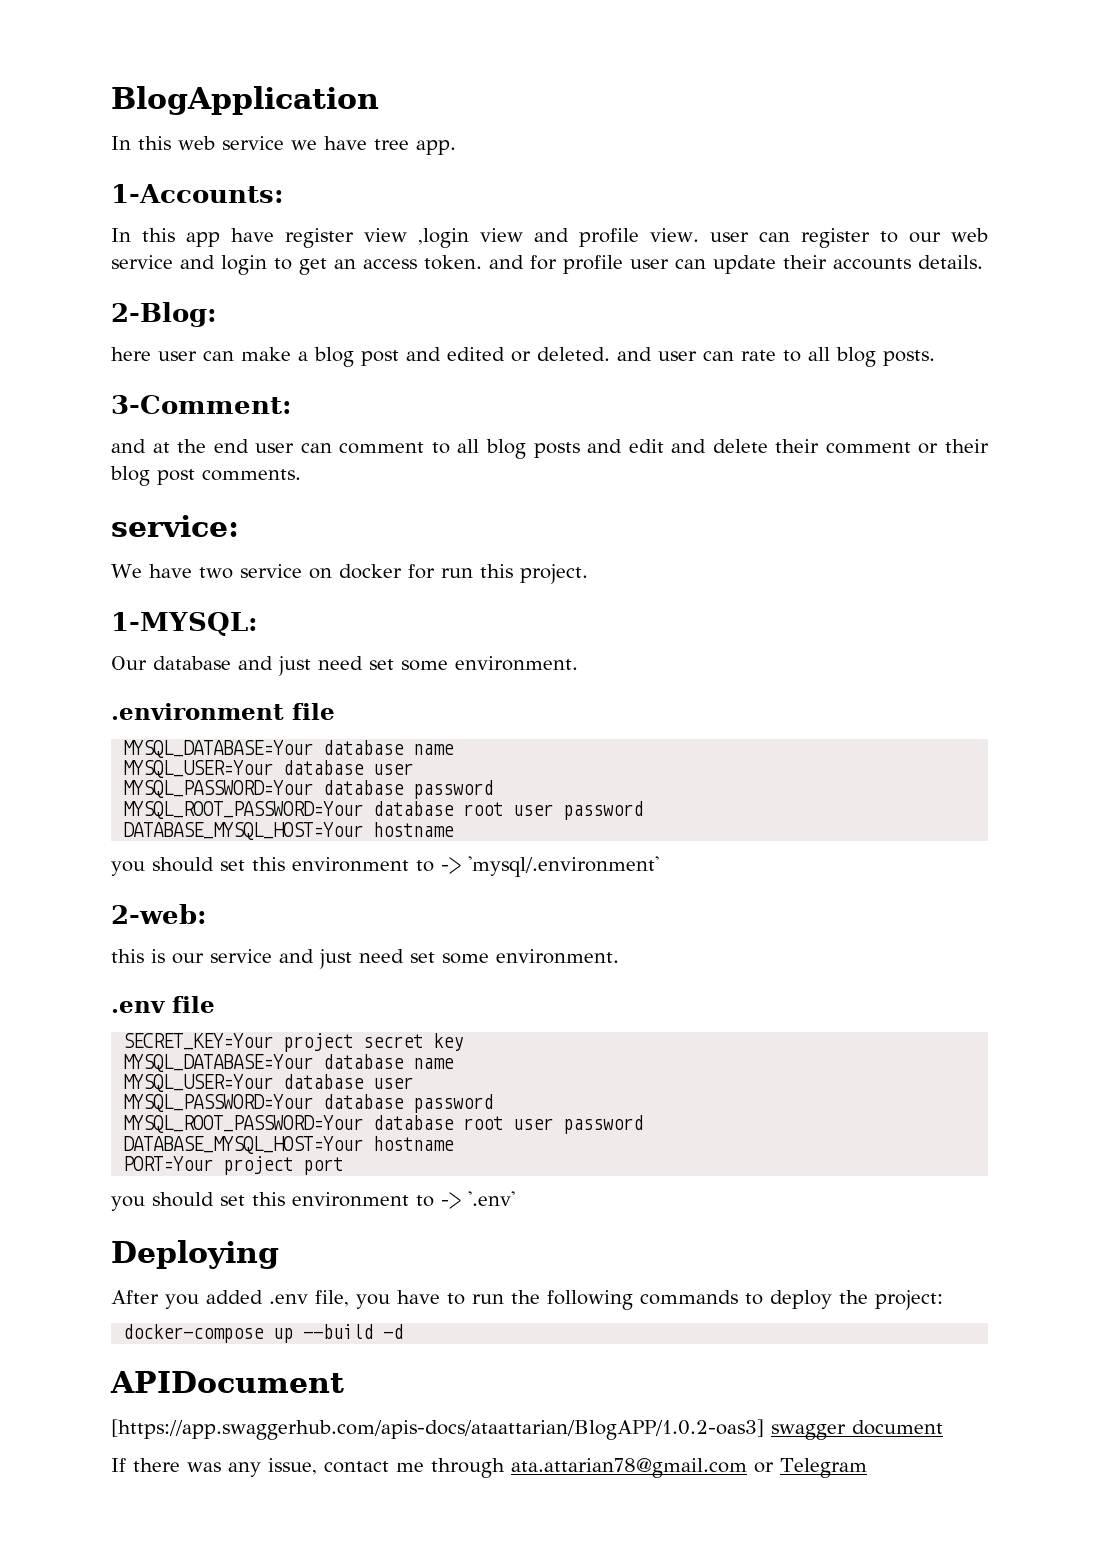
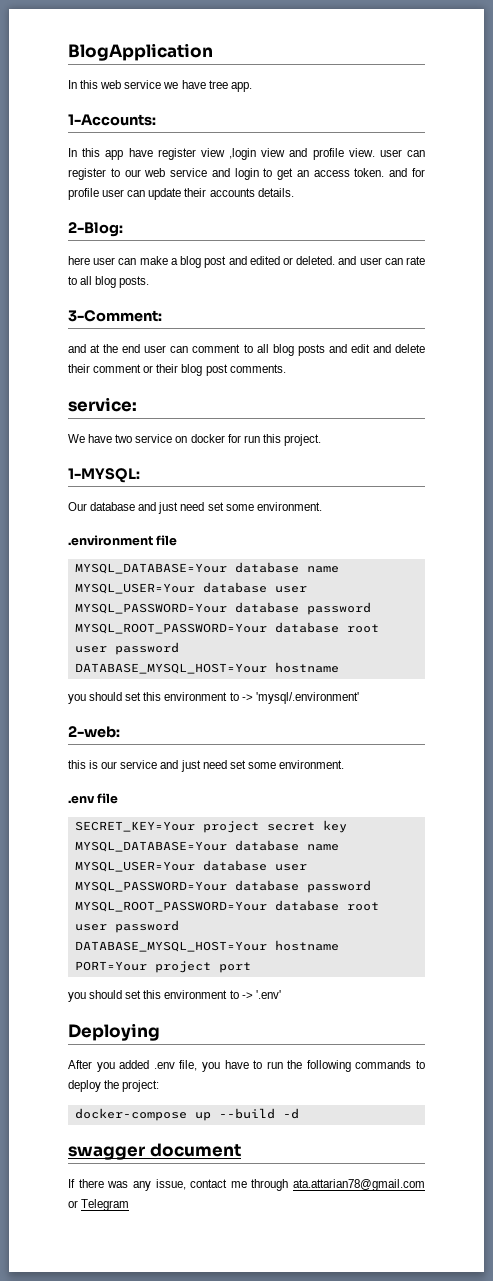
[110,1371,344,1393] [111,1419,764,1440] APIDocument // [https://app.swaggerhub.com/apis-docs/ataattarian/BlogAPP/1.0.2-oas3] -> (299, 1113) none

